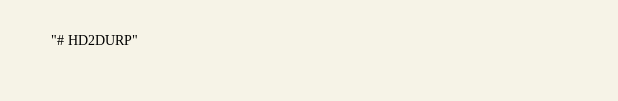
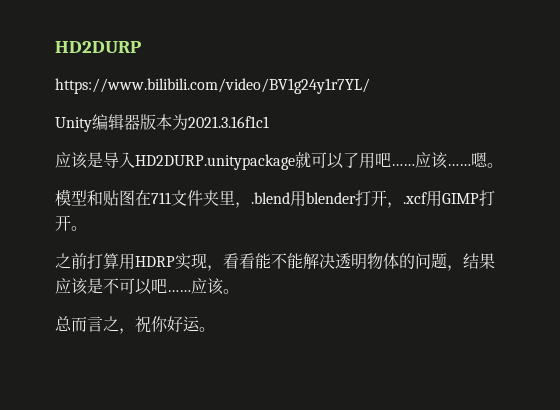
[51,35,138,45] "# HD2DURP" -> [55,41,141,53] [55,78,370,94] [55,114,269,132] [55,152,503,170] [55,189,495,208] [55,215,87,231] [55,253,495,271] [55,278,239,295] [55,316,215,334] HD2DURP // https://www.bilibili.com/video/BV1g24y1r7YL/ // Unity编辑器版本为2021.3.16f1c1 // 应该是导入HD2DURP.unitypackage就可以了用吧……应该……嗯。 // 模型和贴图在711文件夹里，.blend用blender打开，.xcf用GIMP打开。 // 之前打算用HDRP实现，看看能不能解决透明物体的问题，结果应该是不可以吧……应该。 // 总而言之，祝你好运。

